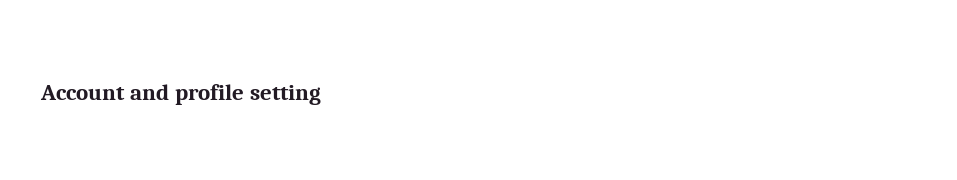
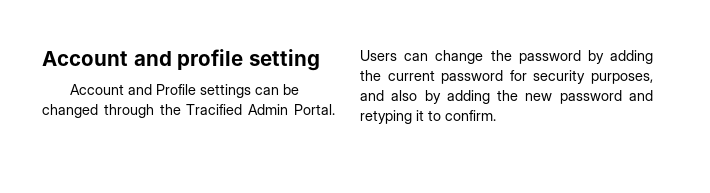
(322, 95) none -> [69,84,299,98] [42,104,335,118] [360,50,653,64] [360,70,653,84] [360,90,653,104] [360,110,496,124] // Account and Profile settings can be changed through the Tracified Admin Portal. Users can change the password by adding the current password for security purposes, and also by adding the new password and retyping it to confirm.

